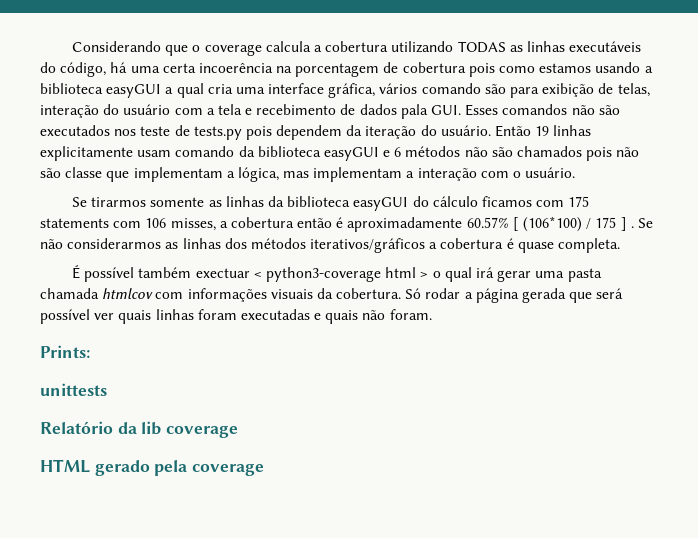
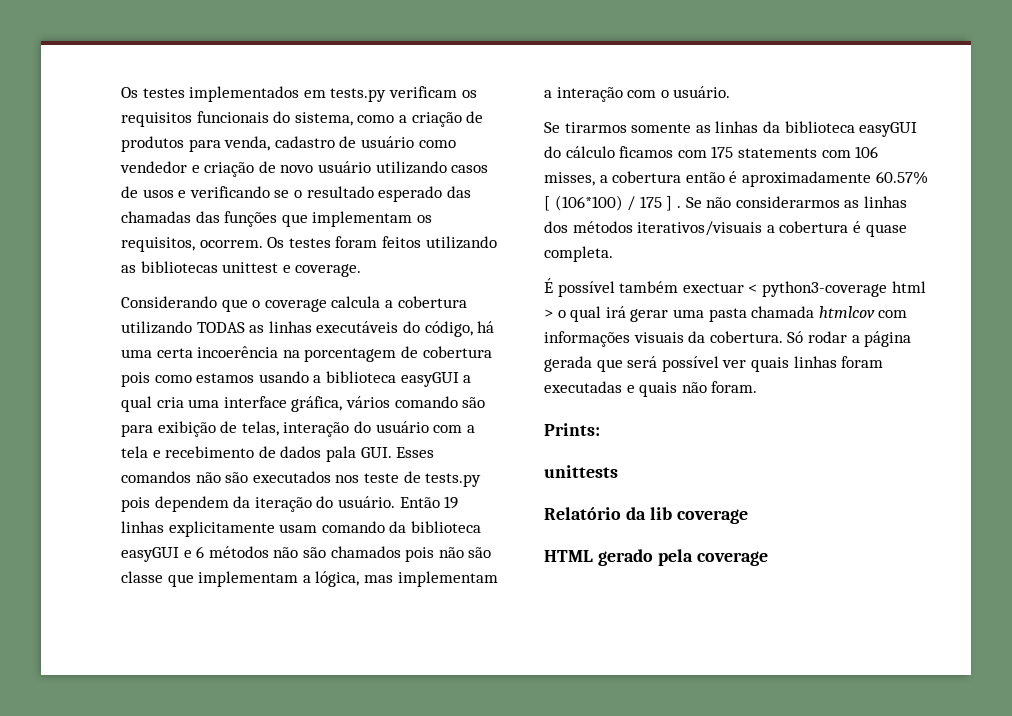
(72, 46) none -> [121,86,477,102] [121,111,484,127] [121,136,456,152] [120,161,489,177] [121,186,471,202] [121,211,432,227] [121,236,497,252] [121,261,362,277] Os testes implementados em tests.py verificam os requisitos funcionais do sistema, como a criação de produtos para venda, cadastro de usuário como vendedor e criação de novo usuário utilizando casos de usos e verificando se o resultado esperado das chamadas das funções que implementam os requisitos, ocorrem. Os testes foram feitos utilizando as bibliotecas unittest e coverage. //
[310,238,426,253] iterativos/gráficos -> [637,221,763,236] iterativos/visuais

